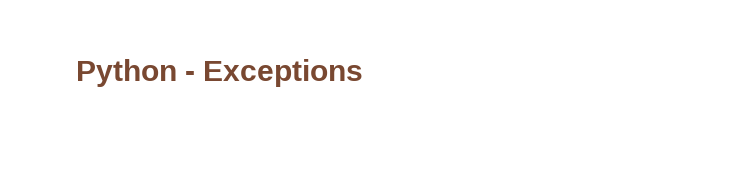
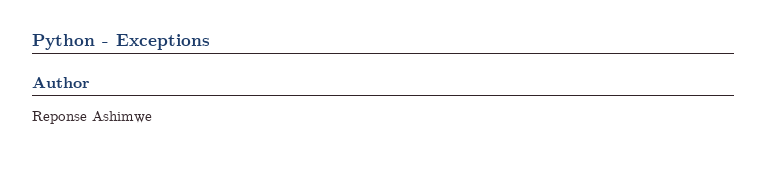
(364, 73) none -> [32,77,90,88] [32,111,152,124] // Author // Reponse Ashimwe

